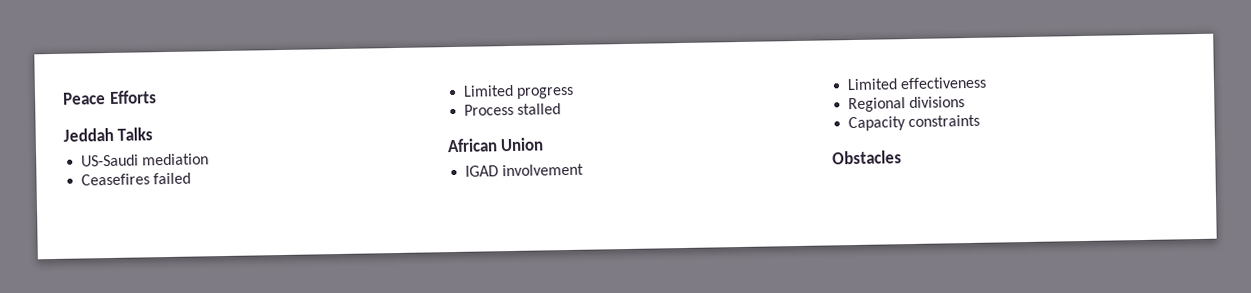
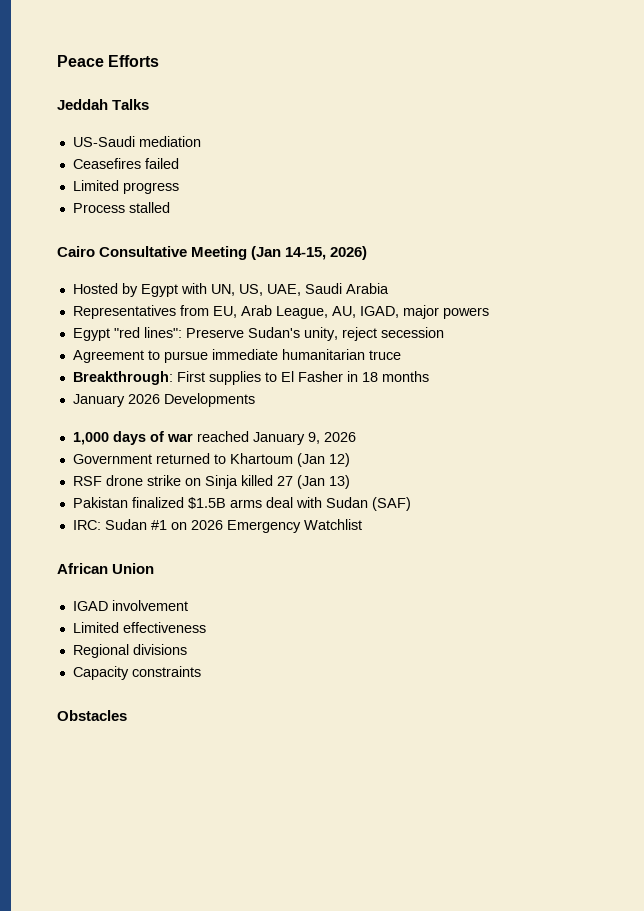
(562, 109) none -> [57,246,368,260] [72,283,389,297] [72,305,489,319] [72,327,444,341] [72,349,401,363] [72,371,429,385] [72,393,255,407] [72,431,356,445] [72,453,350,467] [72,475,350,489] [72,497,411,511] [72,519,362,533] // Cairo Consultative Meeting (Jan 14-15, 2026) // Hosted by Egypt with UN, US, UAE, Saudi Arabia // Representatives from EU, Arab League, AU, IGAD, major powers // Egypt "red lines": Preserve Sudan's unity, reject secession // Agreement to pursue immediate humanitarian truce // Breakthrough: First supplies to El Fasher in 18 months // January 2026 Developments // 1,000 days of war reached January 9, 2026 // Government returned to Khartoum (Jan 12) // RSF drone strike on Sinja killed 27 (Jan 13) // Pakistan finalized $1.5B arms deal with Sudan (SAF) // IRC: Sudan #1 on 2026 Emergency Watchlist

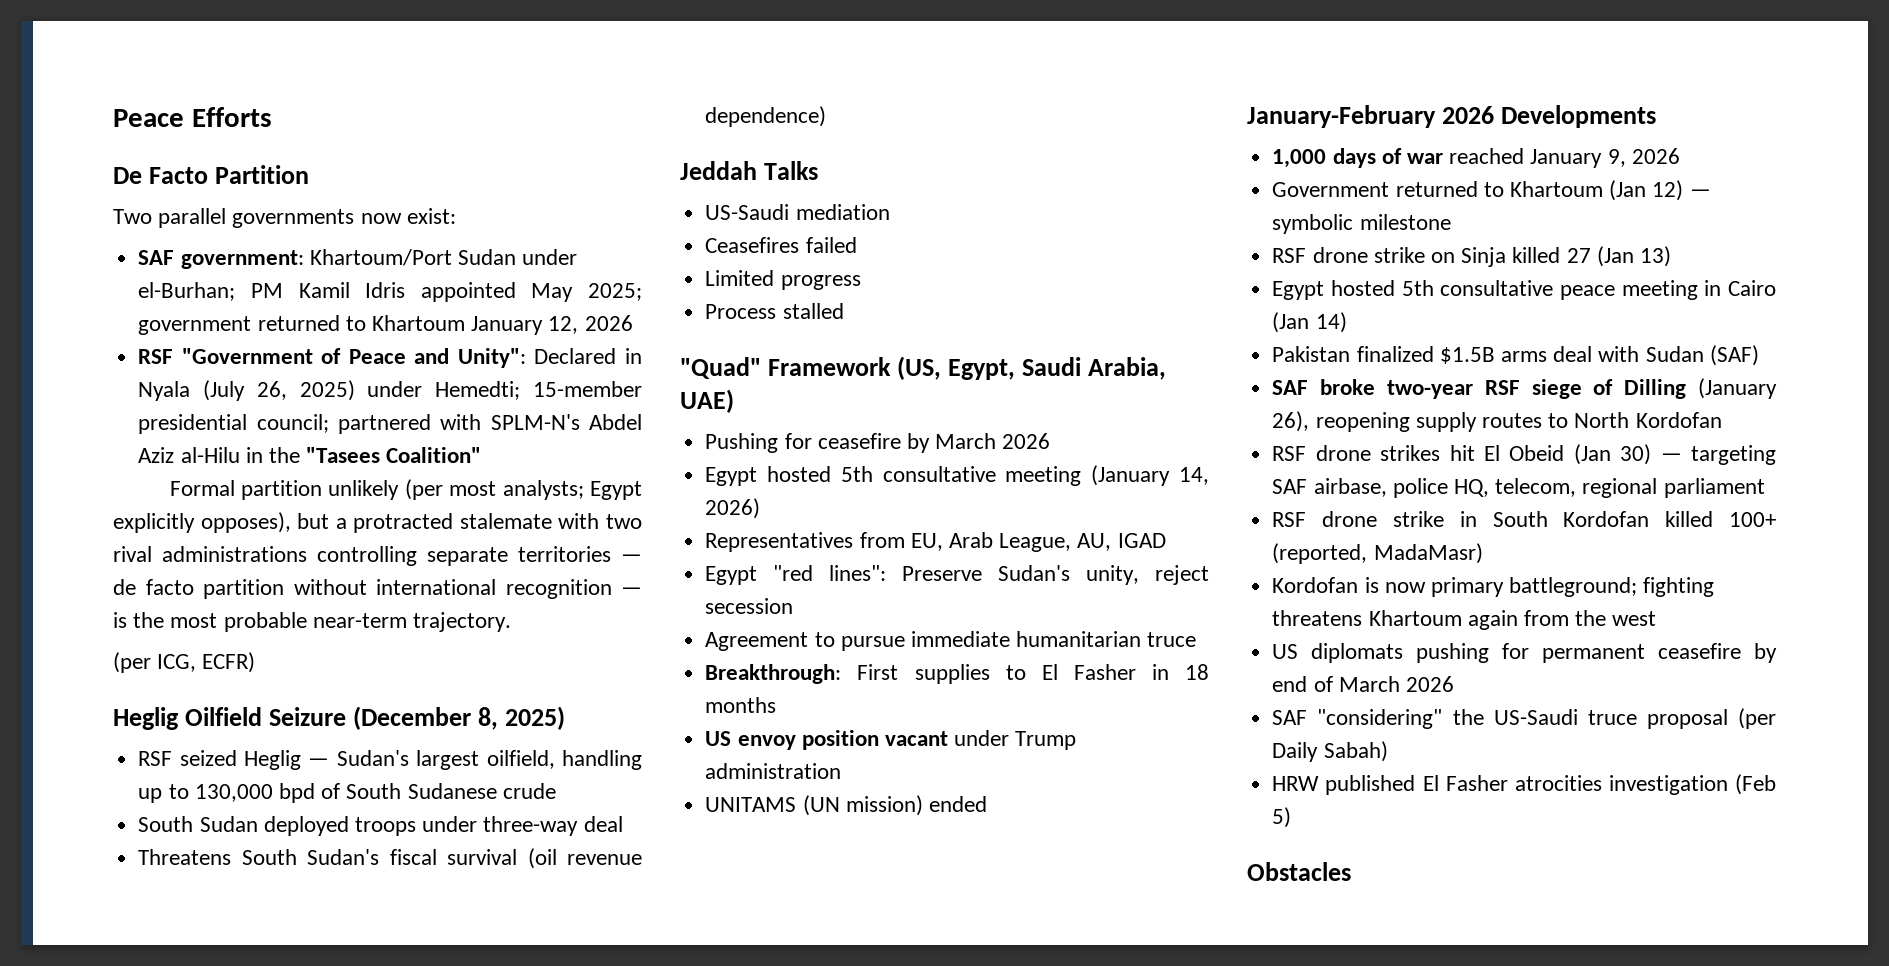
(160, 61) none -> [113,165,310,184] [113,208,456,228] [138,249,578,269] [138,282,642,302] [138,315,633,335] [138,348,642,368] [138,380,642,401] [138,414,642,434] [138,447,482,463] [169,479,642,500] [113,512,642,533] [113,546,642,566] [113,579,642,599] [113,612,512,632] [113,652,256,673] [113,706,566,730] [138,750,642,770] [138,783,556,803] [138,816,623,836] [138,848,642,869] [705,106,827,127] // De Facto Partition // Two parallel governments now exist: // SAF government: Khartoum/Port Sudan under el-Burhan; PM Kamil Idris appointed May 2025; government returned to Khartoum January 12, 2026 // RSF "Government of Peace and Unity": Declared in Nyala (July 26, 2025) under Hemedti; 15-member presidential council; partnered with SPLM-N's Abdel Aziz al-Hilu in the "Tasees Coalition" // Formal partition unlikely (per most analysts; Egypt explicitly opposes), but a protracted stalemate with two rival administrations controlling separate territories — de facto partition without international recognition — is the most probable near-term trajectory. // (per ICG, ECFR) // Heglig Oilfield Seizure (December 8, 2025) // RSF seized Heglig — Sudan's largest oilfield, handling up to 130,000 bpd of South Sudanese crude // South Sudan deployed troops under three-way deal // Threatens South Sudan's fiscal survival (oil revenue dependence)
[57,246,368,260] [72,283,389,297] Cairo Consultative Meeting (Jan 14-15, 2026) // Hosted by Egypt with UN, US, UAE, Saudi Arabia -> [680,356,1167,380] [680,389,734,413] [705,433,1051,453] [705,465,1209,486] [705,498,761,519] "Quad" Framework (US, Egypt, Saudi Arabia, UAE) // Pushing for ceasefire by March 2026 // Egypt hosted 5th consultative meeting (January 14, 2026)
[359,305,489,319] IGAD, major powers -> [1117,533,1166,548] IGAD
[72,394,125,407] January -> [705,730,1077,750] [705,763,842,779] [705,795,987,816] [1247,105,1436,128] US envoy position vacant under Trump administration // UNITAMS (UN mission) ended // January-February
(350, 460) none -> [1689,189,1711,197] [1272,214,1451,234] — symbolic milestone
(350, 482) none -> [1272,280,1776,300] [1272,312,1347,333] // Egypt hosted 5th consultative peace meeting in Cairo (Jan 14)
[72,519,362,533] [57,563,155,574] [72,600,188,611] [72,622,206,633] [72,644,187,658] [72,666,201,680] IRC: Sudan #1 on 2026 Emergency Watchlist // African Union // IGAD involvement // Limited effectiveness // Regional divisions // Capacity constraints -> [1272,378,1777,399] [1272,411,1722,432] [1272,444,1776,465] [1272,478,1765,498] [1272,511,1776,527] [1272,543,1483,564] [1272,577,1715,597] [1272,610,1657,630] [1272,643,1777,663] [1272,676,1454,692] [1272,708,1776,729] [1272,741,1388,762] [1272,774,1776,795] [1272,807,1292,828] SAF broke two-year RSF siege of Dilling (January 26), reopening supply routes to North Kordofan // RSF drone strikes hit El Obeid (Jan 30) — targeting SAF airbase, police HQ, telecom, regional parliament // RSF drone strike in South Kordofan killed 100+ (reported, MadaMasr) // Kordofan is now primary battleground; fighting threatens Khartoum again from the west // US diplomats pushing for permanent ceasefire by end of March 2026 // SAF "considering" the US-Saudi truce proposal (per Daily Sabah) // HRW published El Fasher atrocities investigation (Feb 5)

